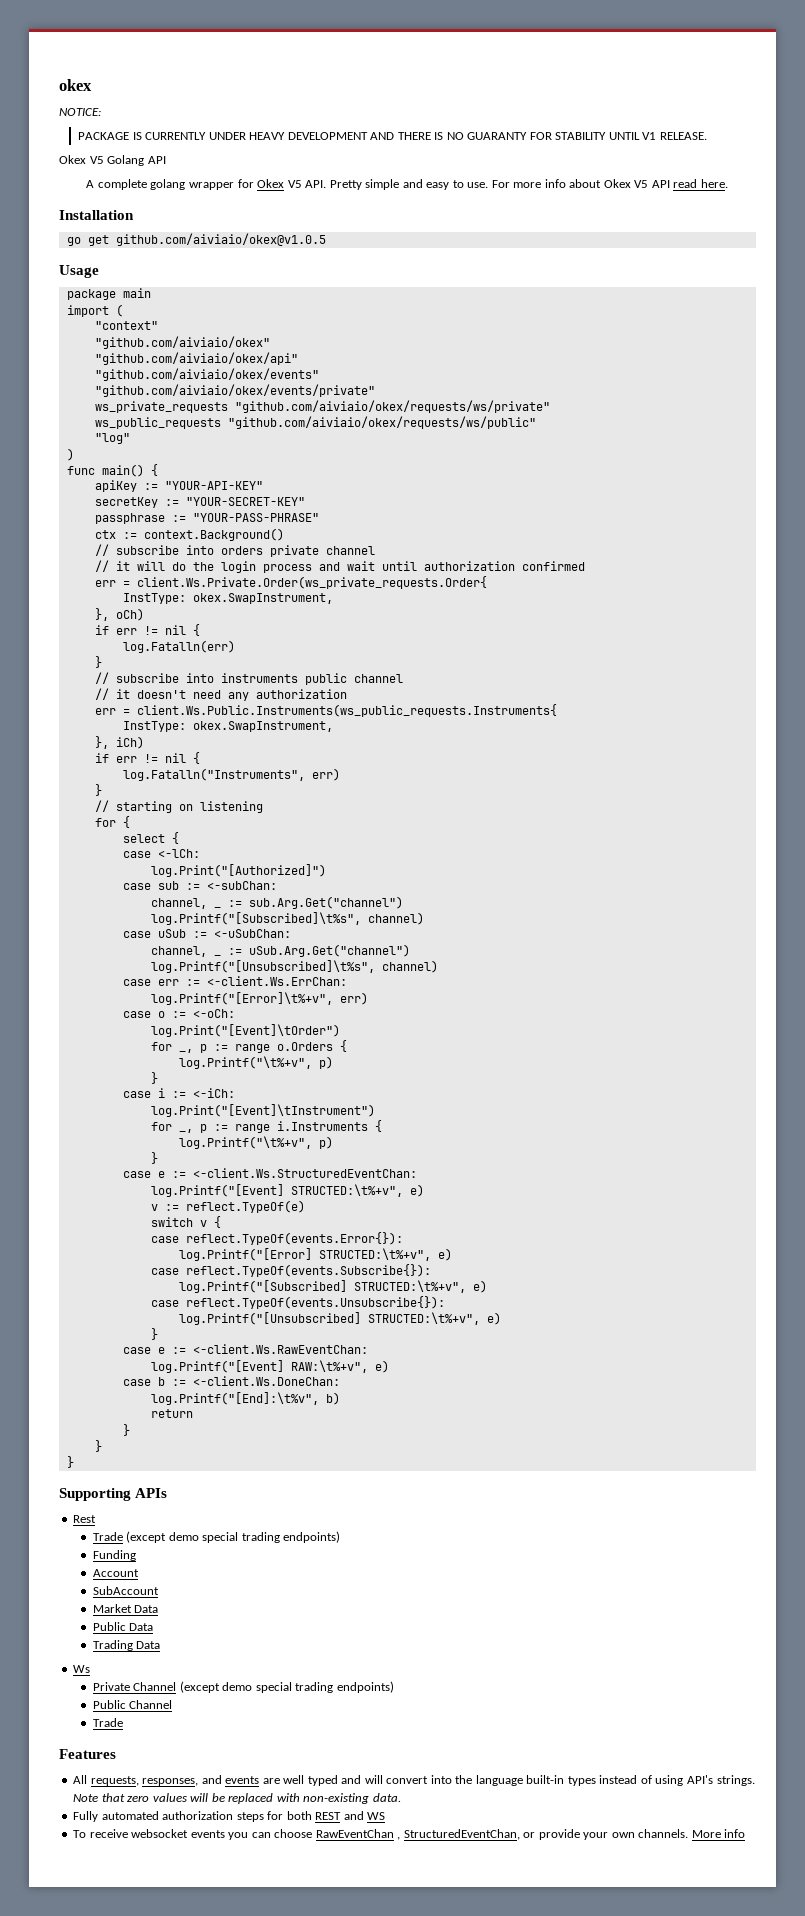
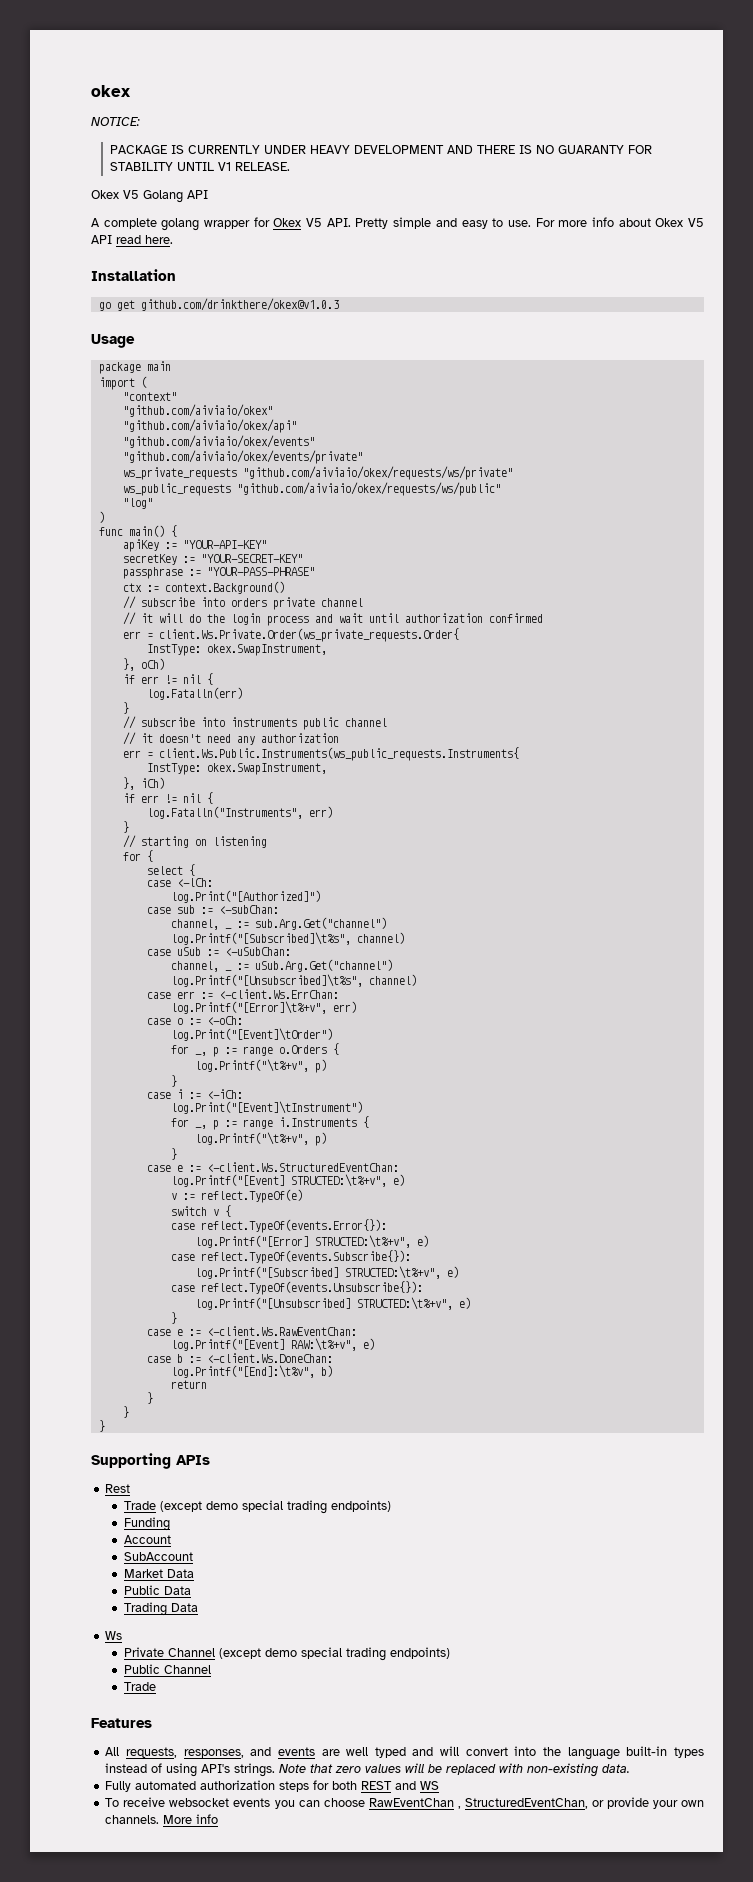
[115,233,326,246] github.com/aiviaio/okex@v1.0.5 -> [140,298,339,311] github.com/drinkthere/okex@v1.0.3

